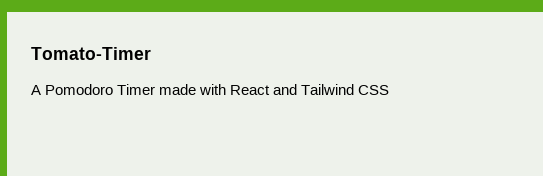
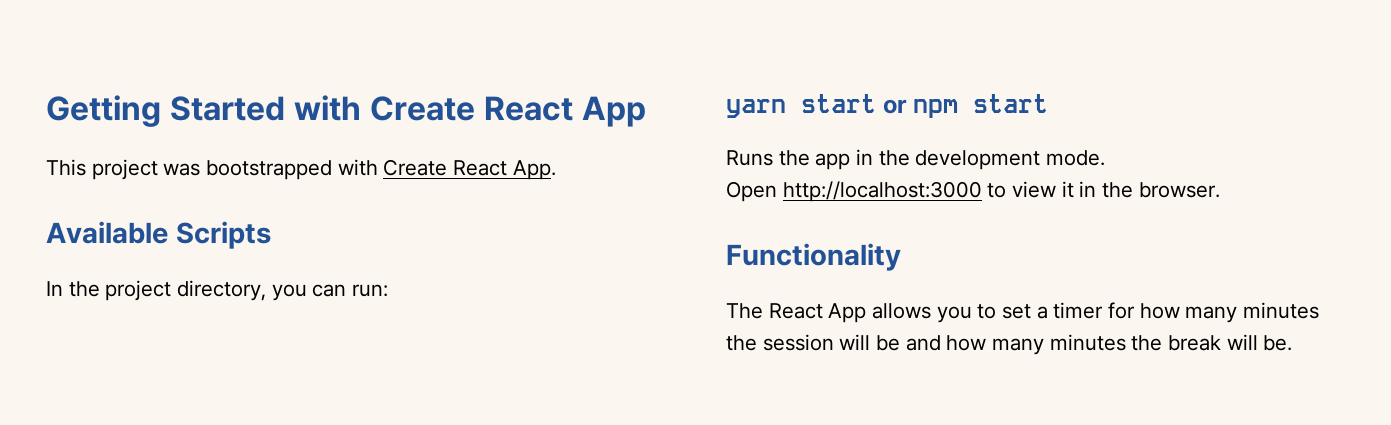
[31,47,151,60] [31,84,390,95] Tomato-Timer // A Pomodoro Timer made with React and Tailwind CSS -> [46,95,646,127] [46,159,556,180] [46,221,271,249] [46,280,389,301] [726,94,1049,118] [726,149,1106,170] [726,181,1220,202] [726,243,901,271] [726,302,1320,323] [726,334,1293,355] Getting Started with Create React App // This project was bootstrapped with Create React App. // Available Scripts // In the project directory, you can run: // yarn start or npm start // Runs the app in the development mode. // Open http://localhost:3000 to view it in the browser. // Functionality // The React App allows you to set a timer for how many minutes the session will be and how many minutes the break will be.

